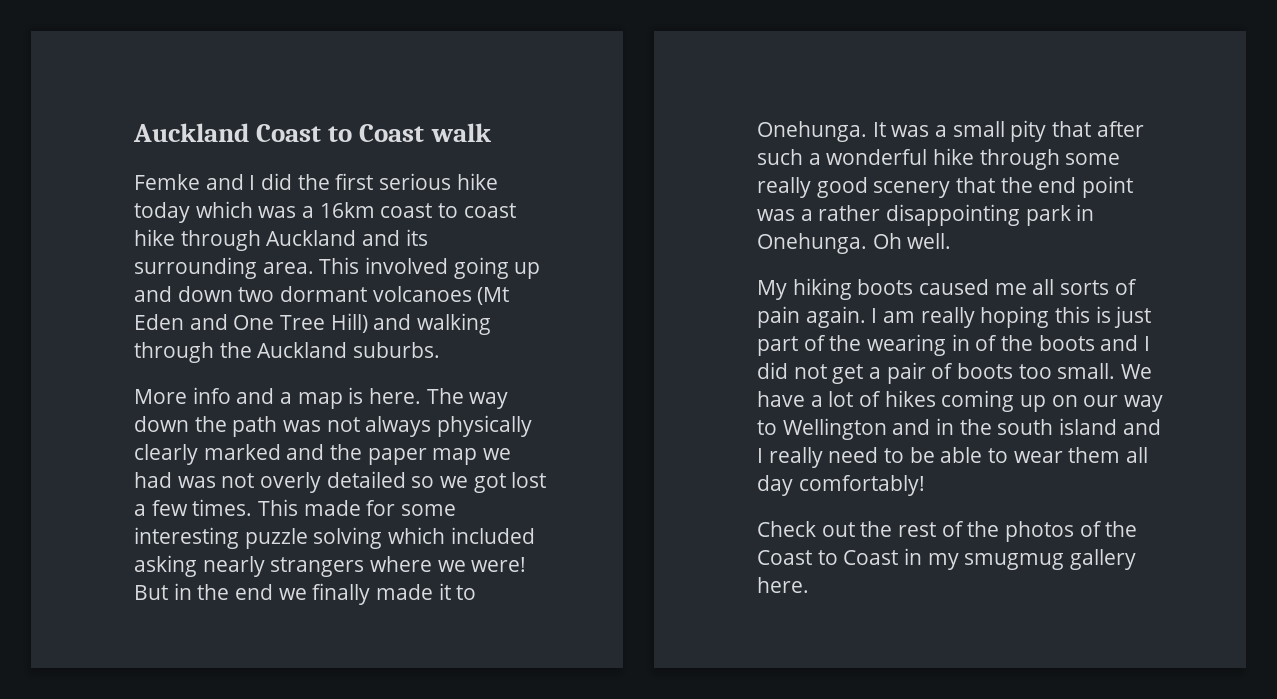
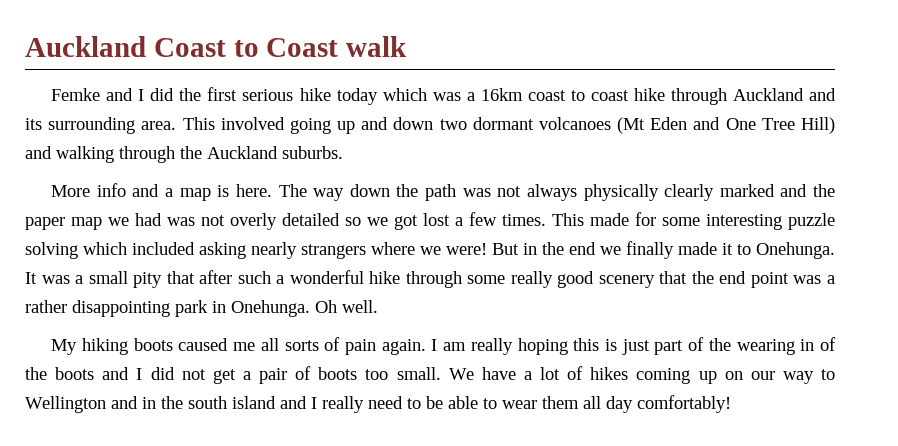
[757,521,1138,542] [757,548,1137,570] [757,577,809,593] // Check out the rest of the photos of the Coast to Coast in my smugmug gallery here. -> (731, 404) none

